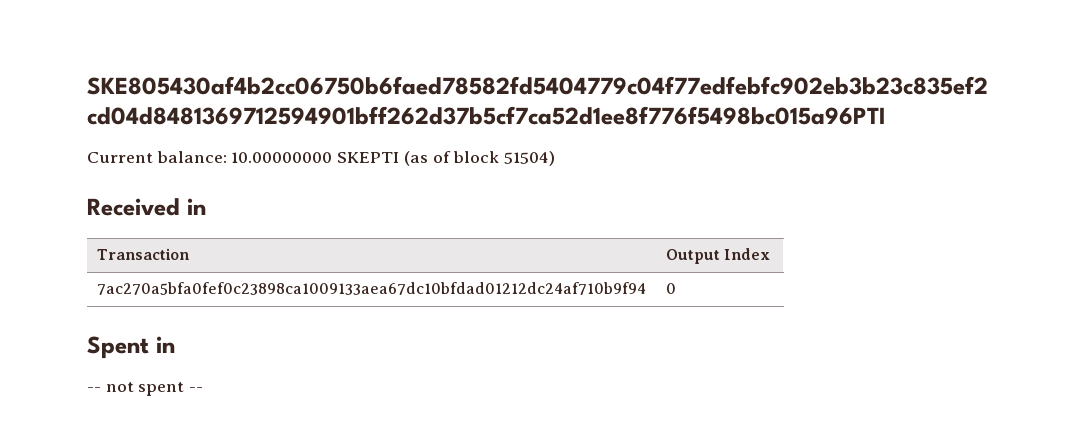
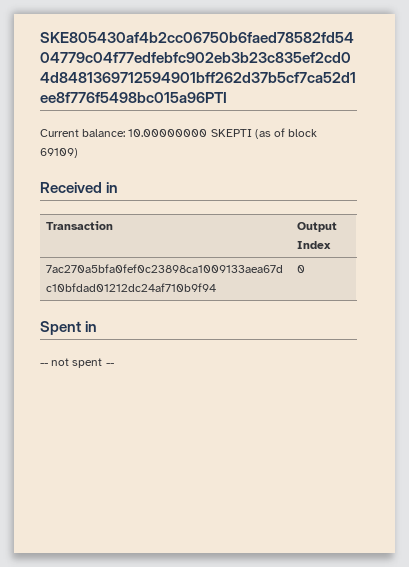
[504,151,556,166] 51504) -> [40,148,78,158] 69109)

